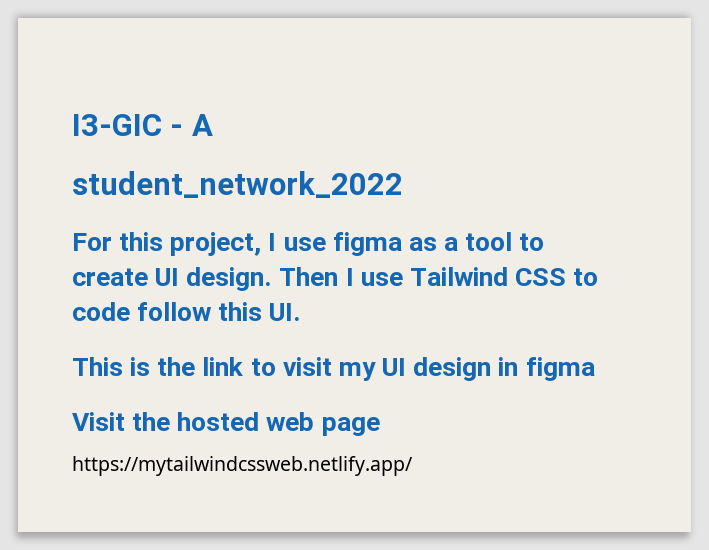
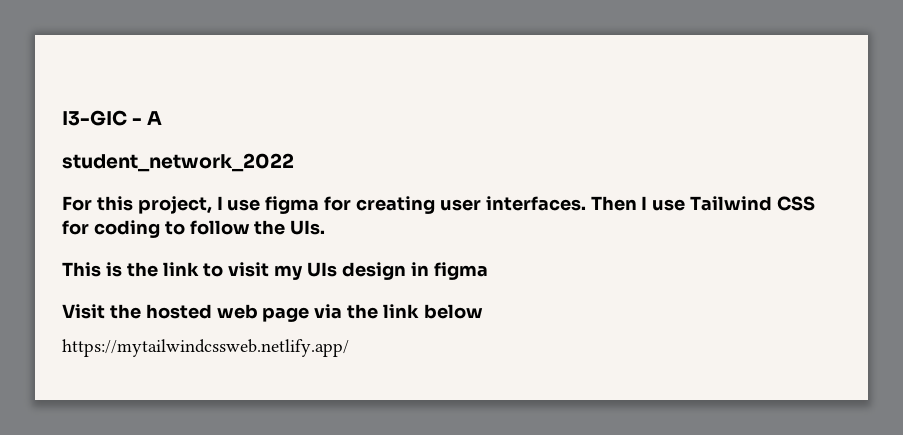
[408,232,545,251] [72,267,273,291] as a tool to create UI design. -> [324,196,586,214] for creating user interfaces.
[573,268,599,286] [72,302,302,321] to code follow this UI. -> [62,220,326,238] for coding to follow the UIs.
[382,358,407,376] UI -> [307,262,338,277] UIs
(380, 426) none -> [314,304,483,319] via the link below

